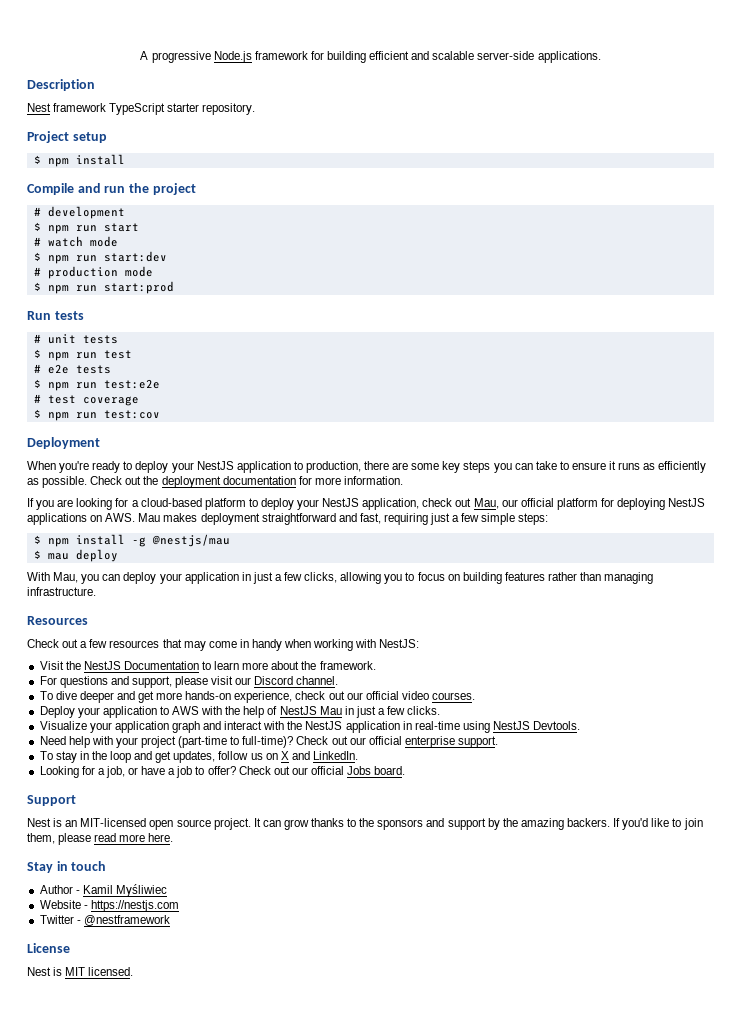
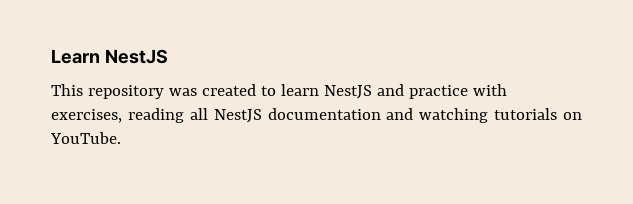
[140,51,601,63] [27,79,95,91] [27,103,256,115] [27,131,107,143] [33,154,125,167] [27,183,196,195] [33,206,125,219] [33,222,139,234] [33,236,118,247] [33,251,167,264] [33,266,153,279] [33,281,174,294] [27,311,84,320] [33,334,118,344] [33,349,132,361] [33,364,111,374] [33,379,160,391] [33,394,139,406] [33,409,160,421] [27,437,100,449] [27,461,707,473] [27,476,403,488] [27,498,706,510] [27,513,549,525] [33,534,230,547] [33,549,118,562] [27,572,654,584] [27,587,96,596] [27,616,88,625] [27,639,420,651] [39,661,376,670] [39,676,339,688] [39,691,476,703] [39,706,441,718] [39,721,581,733] [39,736,499,748] [39,751,359,763] [39,766,406,778] [27,795,76,806] [27,818,703,830] [27,833,174,845] [27,861,107,873] [39,884,167,897] [39,900,179,912] [39,915,170,926] [27,943,70,953] [27,967,134,976] A progressive Node.js framework for building efficient and scalable server-side applications. // Description // Nest framework TypeScript starter repository. // Project setup // $ npm install // Compile and run the project // # development // $ npm run start // # watch mode // $ npm run start:dev // # production mode // $ npm run start:prod // Run tests // # unit tests // $ npm run test // # e2e tests // $ npm run test:e2e // # test coverage // $ npm run test:cov // Deployment // When you're ready to deploy your NestJS application to production, there are some key steps you can take to ensure it runs as efficiently as possible. Check out the deployment documentation for more information. // If you are looking for a cloud-based platform to deploy your NestJS application, check out Mau, our official platform for deploying NestJS applications on AWS. Mau makes deployment straightforward and fast, requiring just a few simple steps: // $ npm install -g @nestjs/mau // $ mau deploy // With Mau, you can deploy your application in just a few clicks, allowing you to focus on building features rather than managing infrastructure. // Resources // Check out a few resources that may come in handy when working with NestJS: // Visit the NestJS Documentation to learn more about the framework. // For questions and support, please visit our Discord channel. // To dive deeper and get more hands-on experience, check out our official video courses. // Deploy your application to AWS with the help of NestJS Mau in just a few clicks. // Visualize your application graph and interact with the NestJS application in real-time using NestJS Devtools. // Need help with your project (part-time to full-time)? Check out our official enterprise support. // To stay in the loop and get updates, follow us on X and LinkedIn. // Looking for a job, or have a job to offer? Check out our official Jobs board. // Support // Nest is an MIT-licensed open source project. It can grow thanks to the sponsors and support by the amazing backers. If you'd like to join them, please read more here. // Stay in touch // Author - Kamil Myśliwiec // Website - https://nestjs.com // Twitter - @nestframework // License // Nest is MIT licensed. -> [51,49,168,64] [51,84,507,99] [51,108,582,123] [50,132,121,144] Learn NestJS // This repository was created to learn NestJS and practice with exercises, reading all NestJS documentation and watching tutorials on YouTube.

